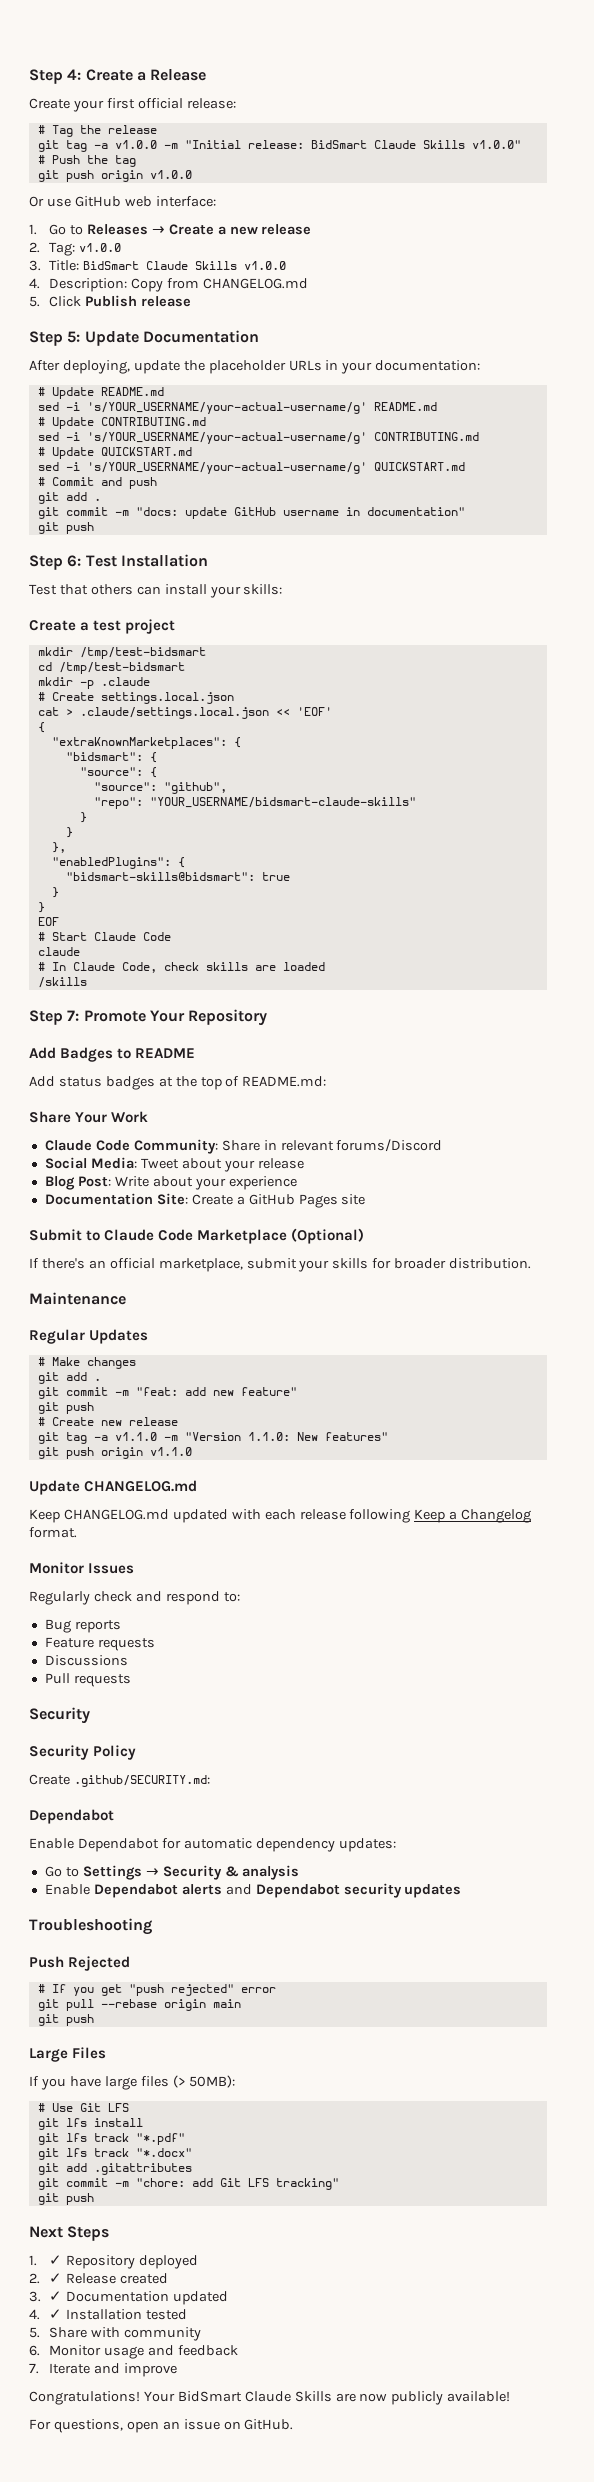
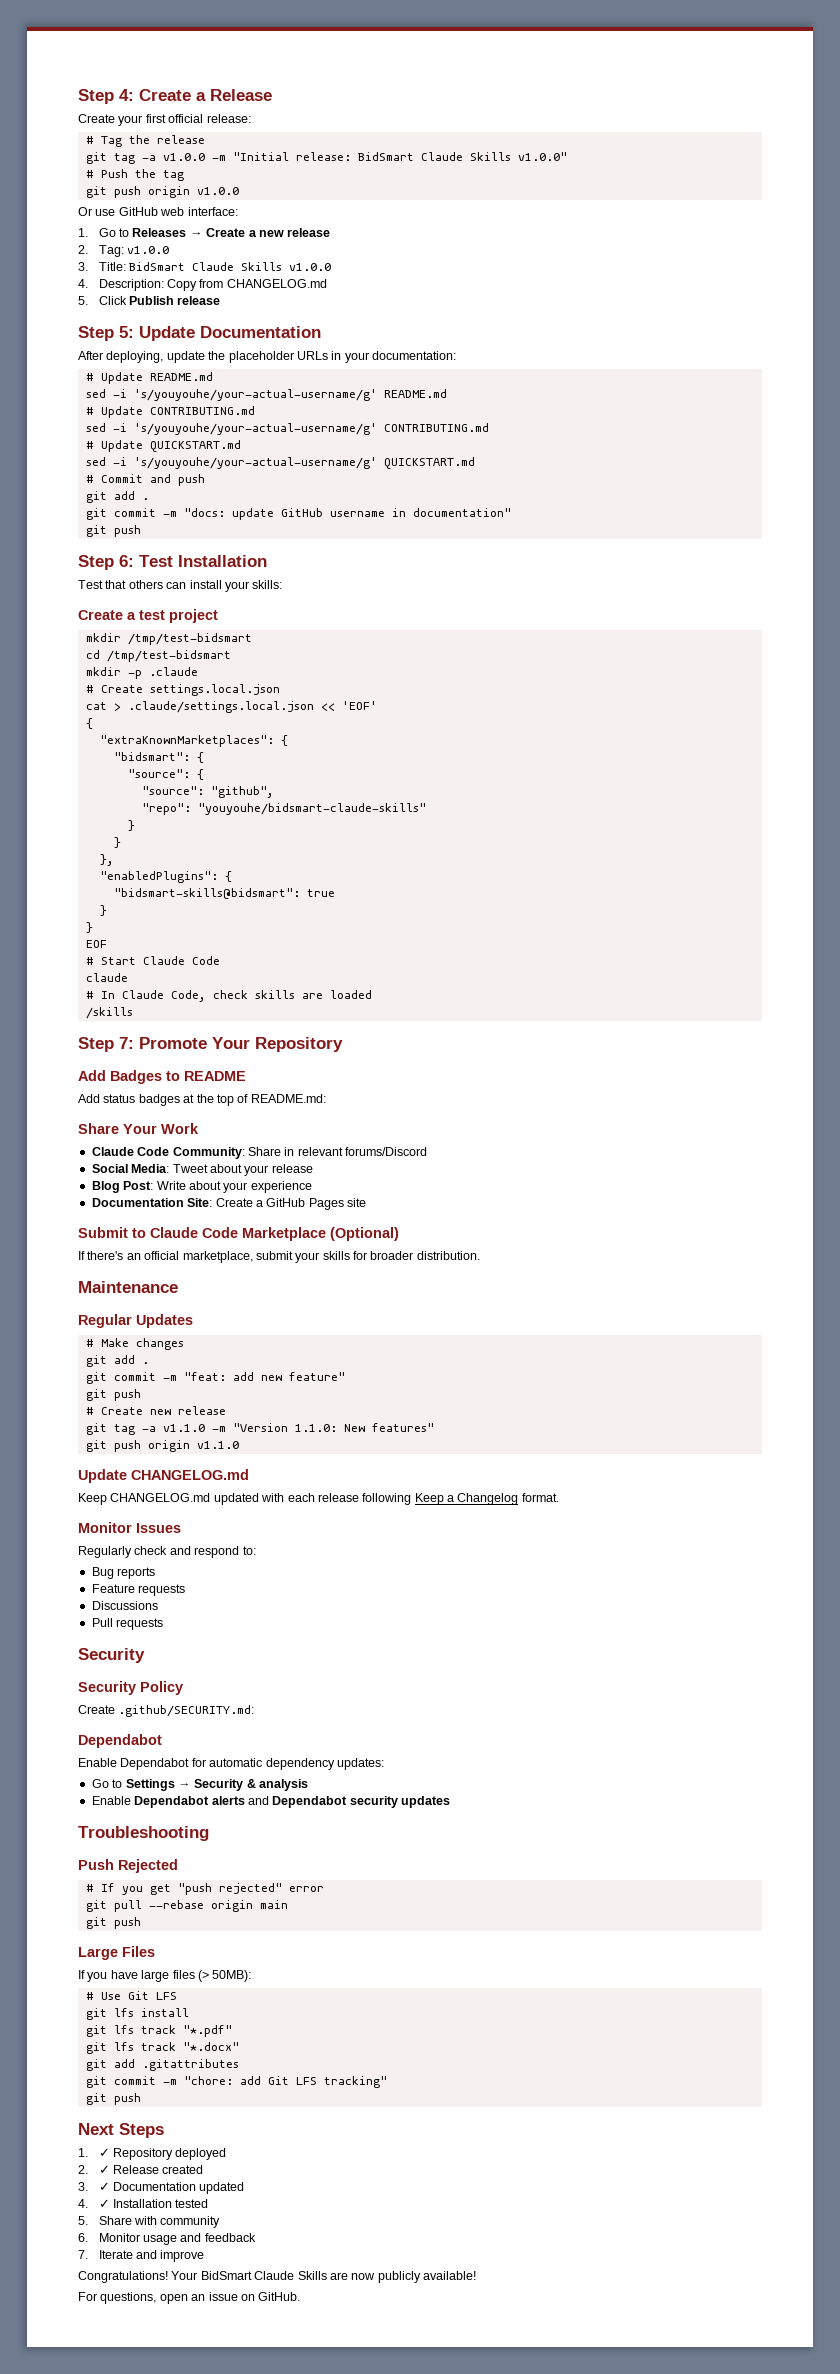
[86,402,367,414] 's/YOUR_USERNAME/your-actual-username/g' -> [133,389,377,401] 's/youyouhe/your-actual-username/g'
[86,432,367,444] 's/YOUR_USERNAME/your-actual-username/g' -> [133,423,377,435] 's/youyouhe/your-actual-username/g'
[86,462,367,474] 's/YOUR_USERNAME/your-actual-username/g' -> [133,457,377,469] 's/youyouhe/your-actual-username/g'
[149,797,416,808] "YOUR_USERNAME/bidsmart-claude-skills" -> [197,803,426,815] "youyouhe/bidsmart-claude-skills"

